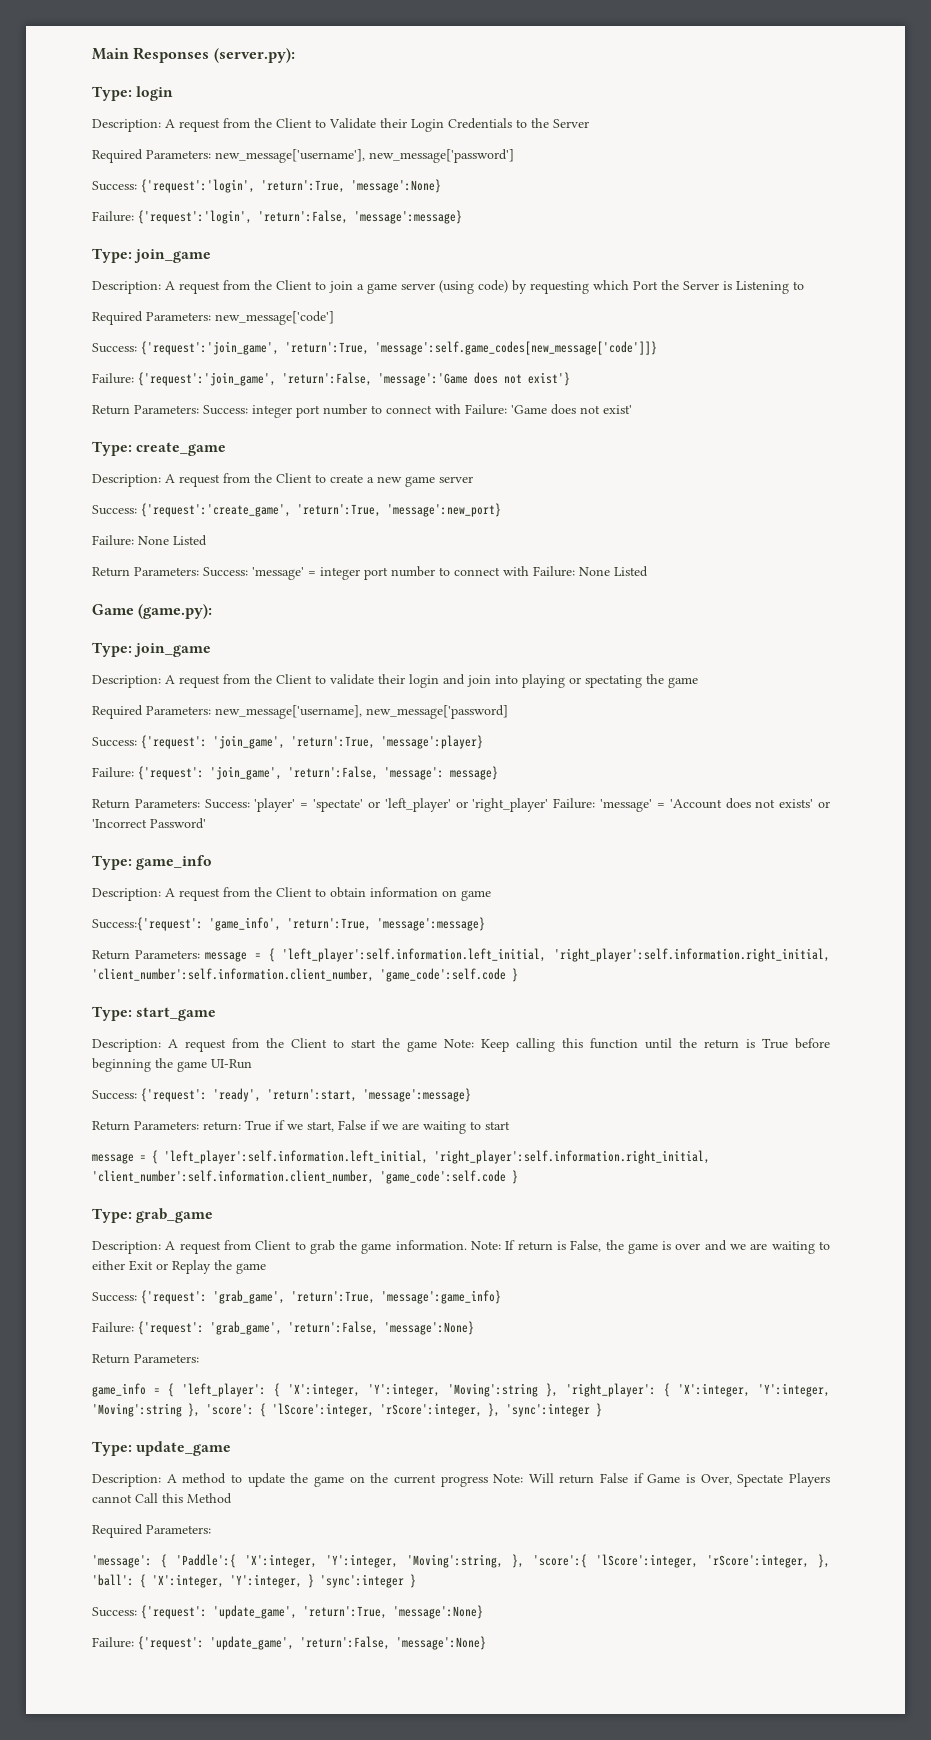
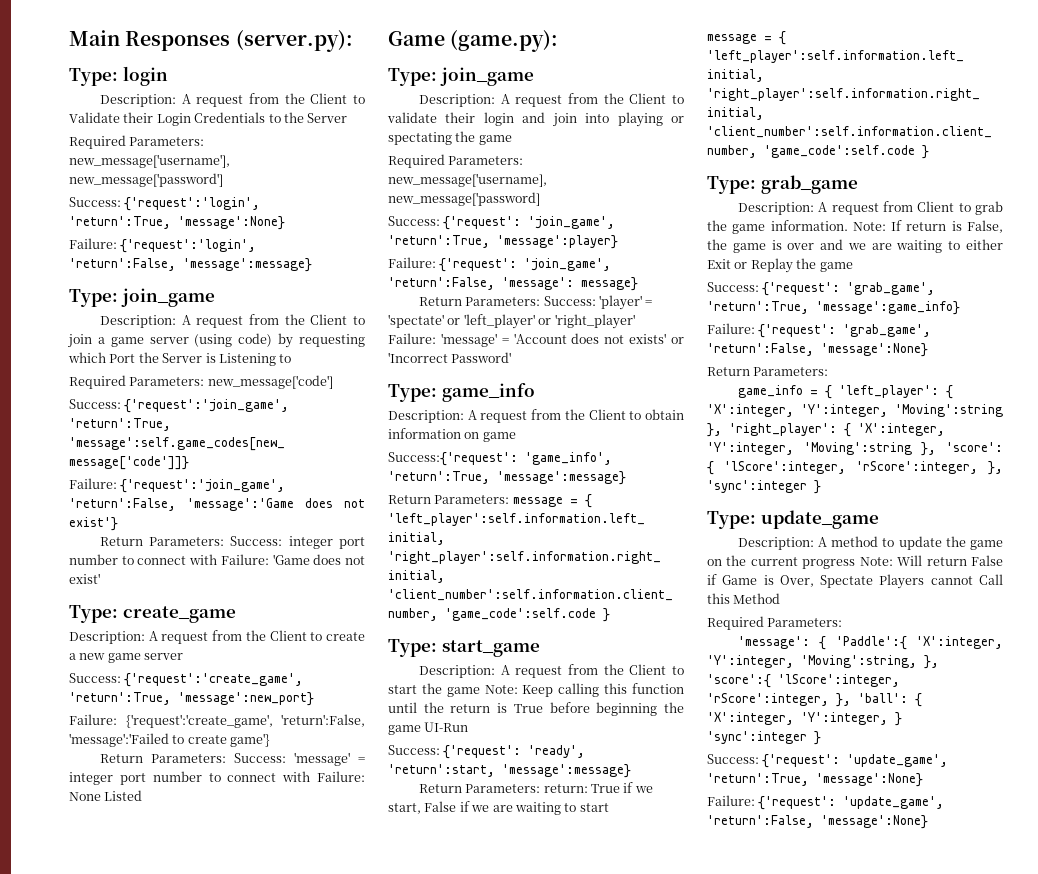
[138,535,207,546] None Listed -> [125,714,365,728] [69,733,271,747] {'request':'create_game', 'return':False, 'message':'Failed to create game'}

